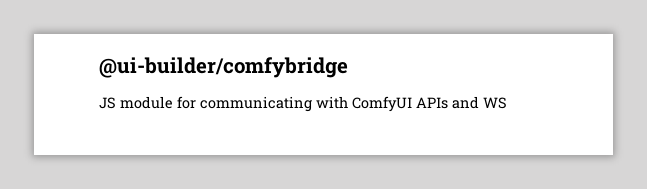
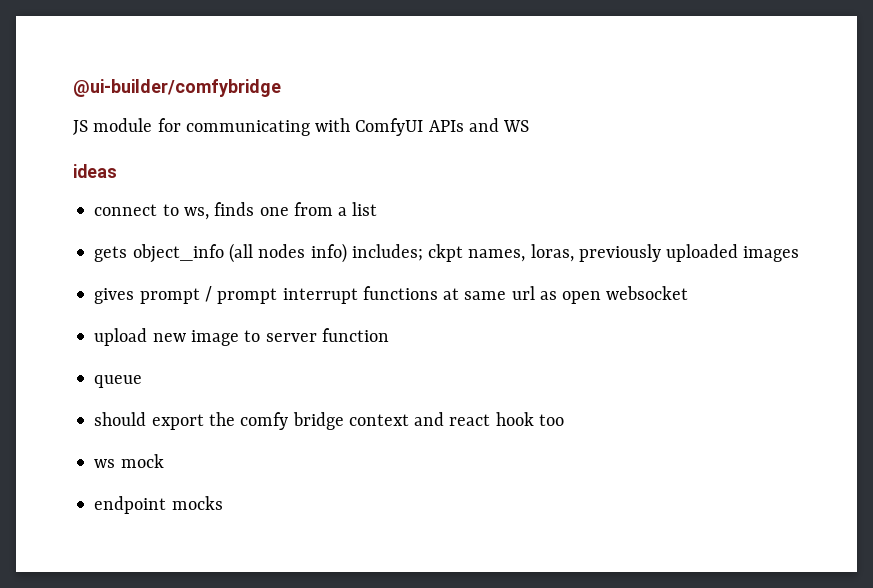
(507, 103) none -> [73,164,117,178] [94,202,378,220] [94,243,800,263] [94,286,689,304] [94,328,389,346] [94,375,143,388] [94,412,564,430] [94,454,164,468] [94,496,223,514] // ideas // connect to ws, finds one from a list // gets object_info (all nodes info) includes; ckpt names, loras, previously uploaded images // gives prompt / prompt interrupt functions at same url as open websocket // upload new image to server function // queue // should export the comfy bridge context and react hook too // ws mock // endpoint mocks

